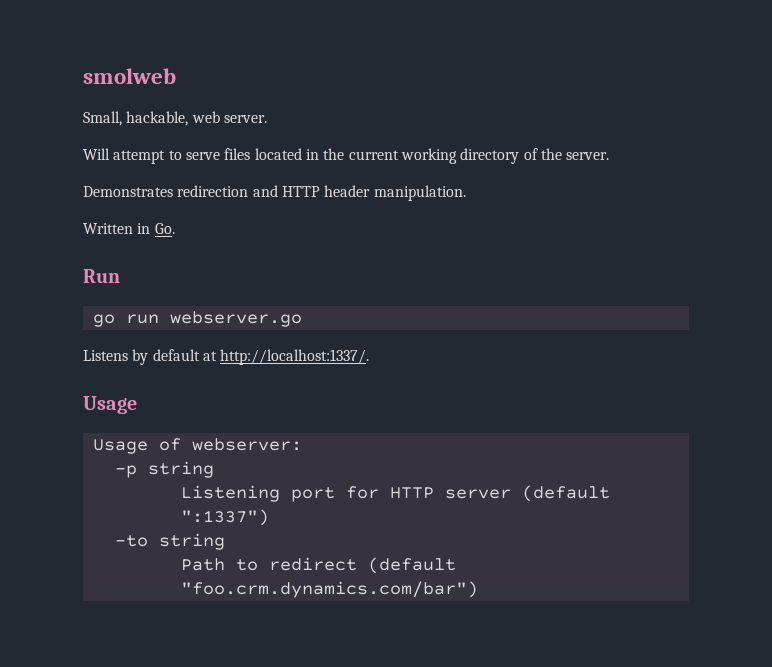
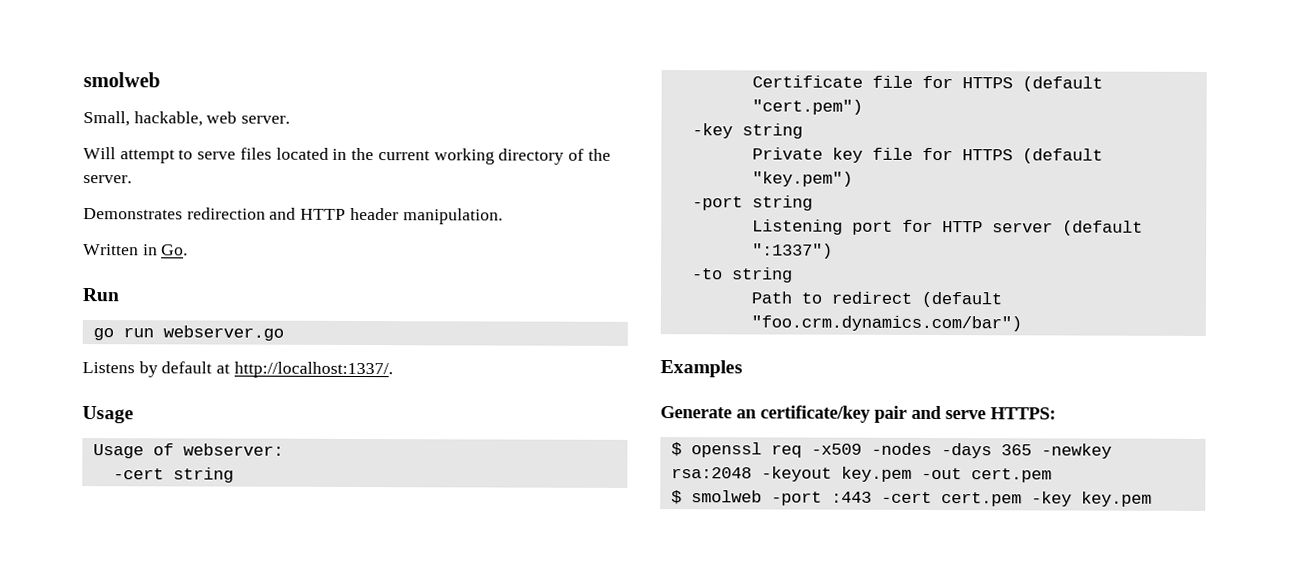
[114,465,137,478] -p -> [112,467,234,483] [751,75,1103,92] [751,99,863,115] [691,123,803,139] [751,147,1103,164] [751,171,853,187] [691,196,743,211] -cert string // Certificate file for HTTPS (default "cert.pem") // -key string // Private key file for HTTPS (default "key.pem") // -port
(478, 589) none -> [660,360,743,378] [660,405,1056,423] [670,442,1112,459] [670,466,1052,483] [670,490,1152,507] // Examples // Generate an certificate/key pair and serve HTTPS: // $ openssl req -x509 -nodes -days 365 -newkey rsa:2048 -keyout key.pem -out cert.pem // $ smolweb -port :443 -cert cert.pem -key key.pem

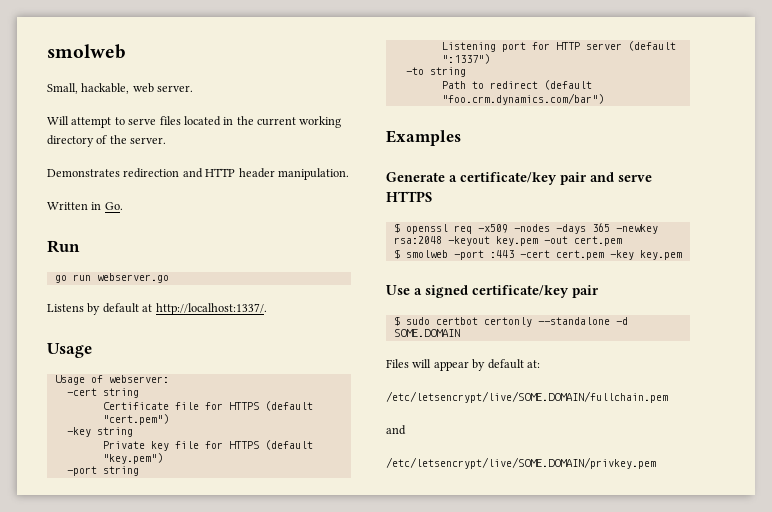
[736,409,757,419] an -> [449,175,457,182] a
[990,407,1056,420] HTTPS: -> [386,191,432,202] HTTPS
(1152, 499) none -> [386,285,599,298] [393,316,628,327] [393,329,460,337] [386,359,540,371] [386,391,668,403] [386,425,406,435] [386,457,656,469] // Use a signed certificate/key pair // $ sudo certbot certonly --standalone -d SOME.DOMAIN // Files will appear by default at: // /etc/letsencrypt/live/SOME.DOMAIN/fullchain.pem // and // /etc/letsencrypt/live/SOME.DOMAIN/privkey.pem

